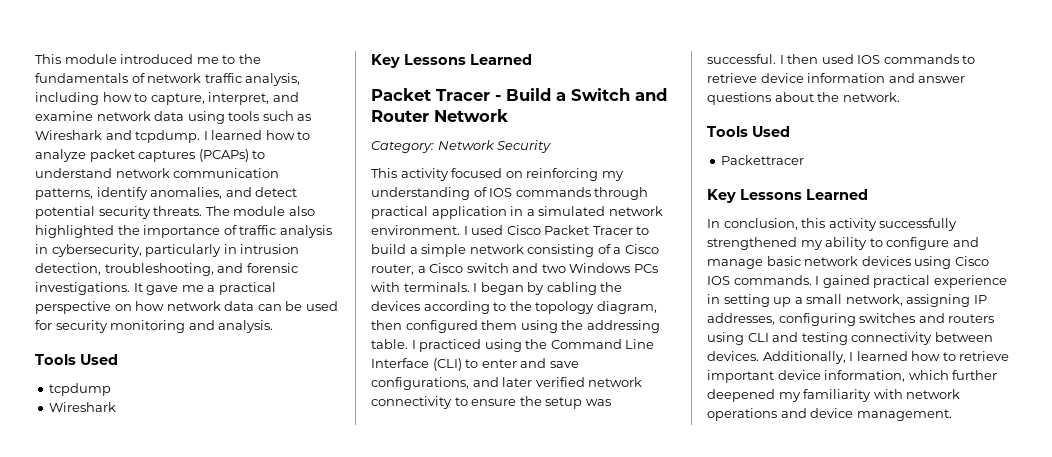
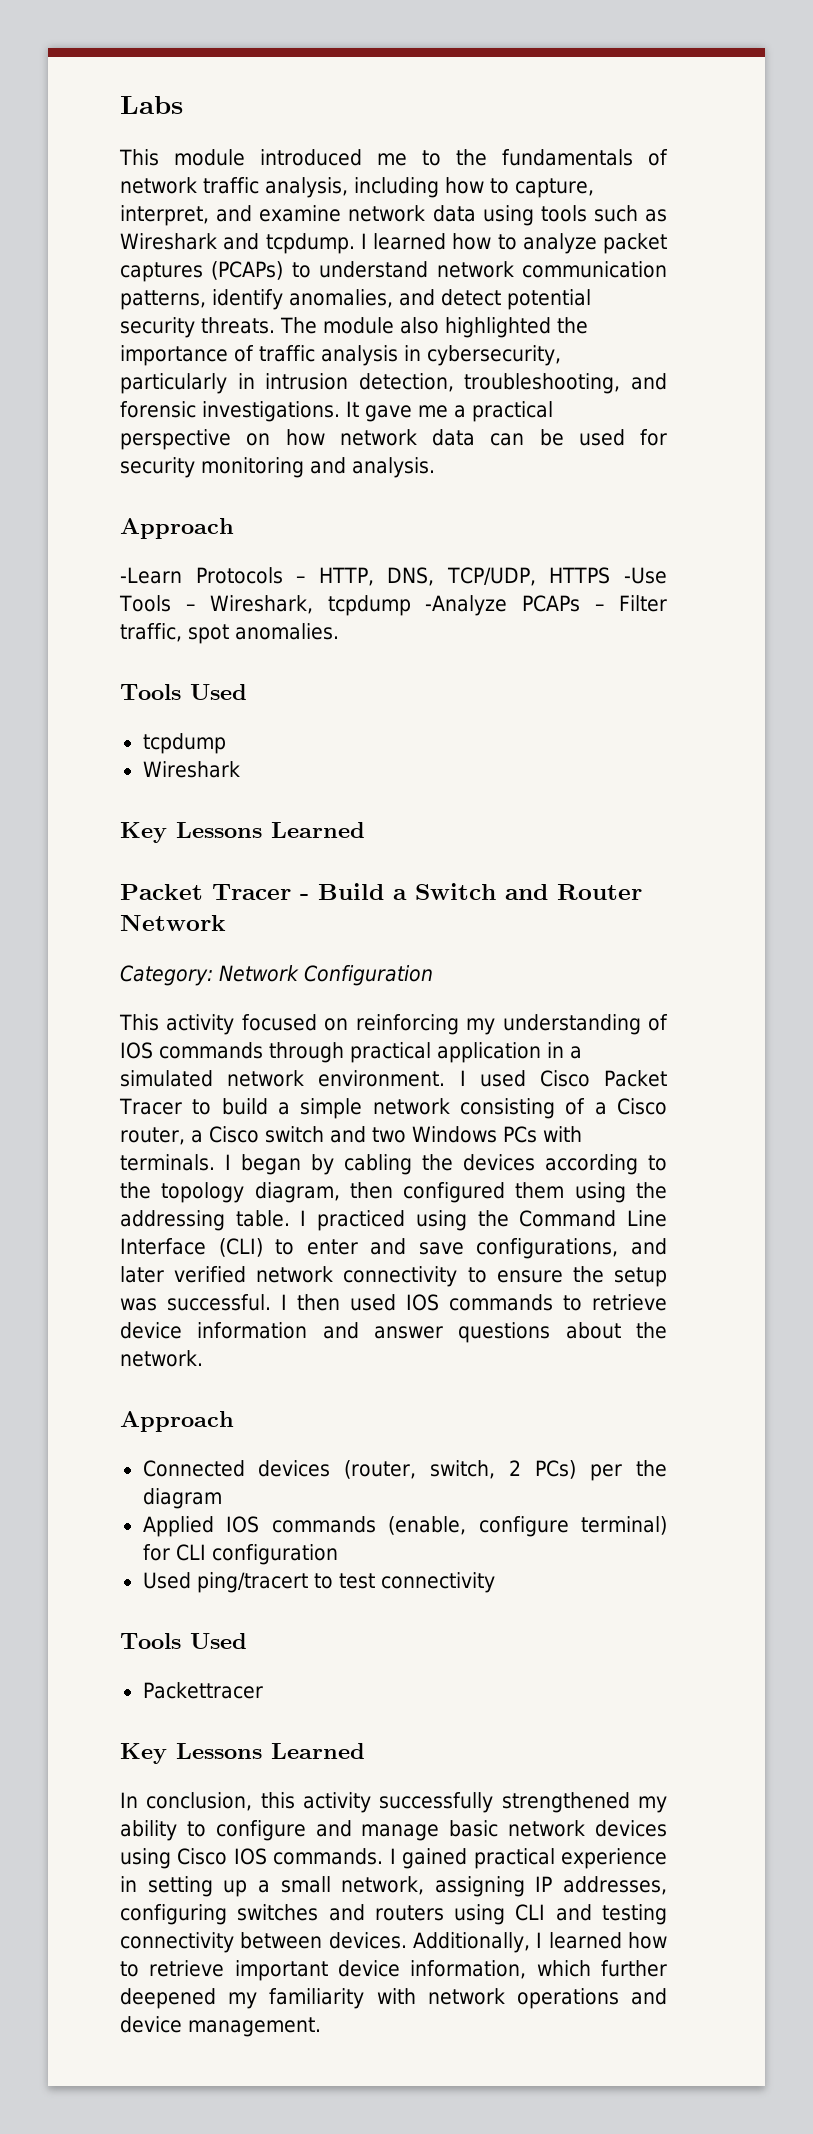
(35, 59) none -> [120,96,183,114] Labs //
(274, 326) none -> [120,518,234,539] [120,567,667,586] [119,595,668,616] [120,623,339,644] // Approach // -Learn Protocols – HTTP, DNS, TCP/UDP, HTTPS -Use Tools – Wireshark, tcpdump -Analyze PCAPs – Filter traffic, spot anomalies.
[497,140,552,153] Security -> [304,965,433,986] Configuration
(900, 97) none -> [120,1411,234,1432] [142,1460,667,1481] [142,1488,222,1509] [142,1516,667,1537] [142,1544,338,1565] [142,1572,495,1593] // Approach // Connected devices (router, switch, 2 PCs) per the diagram // Applied IOS commands (enable, configure terminal) for CLI configuration // Used ping/tracert to test connectivity

